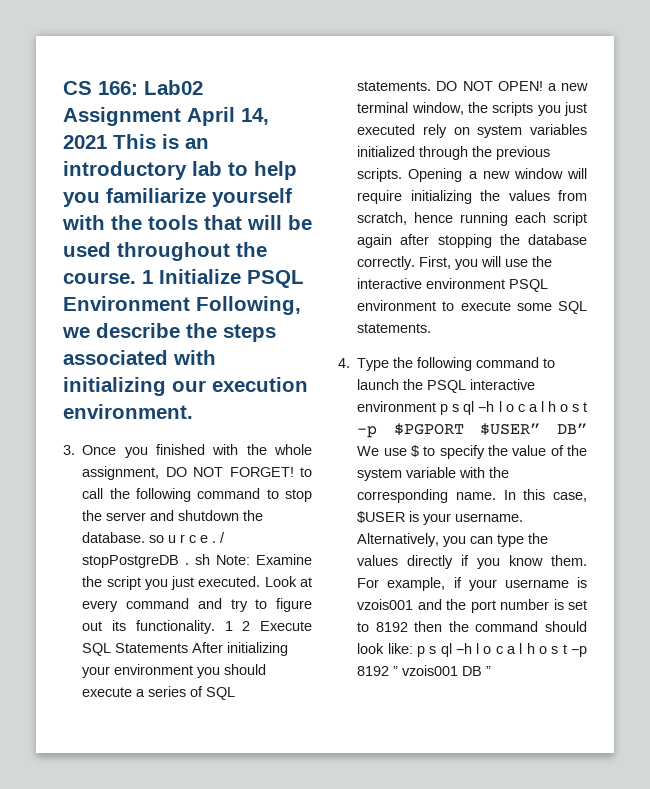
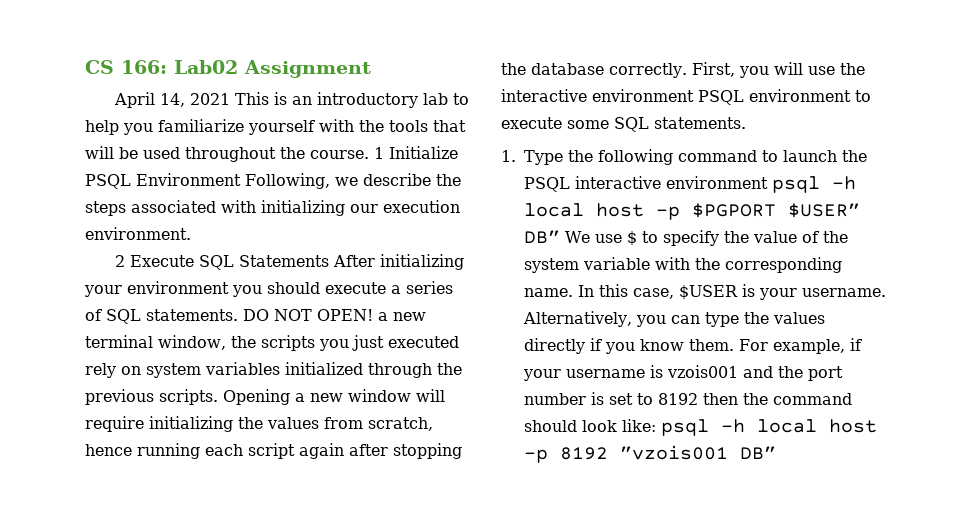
(181, 116) none -> (371, 69) //
[63,444,312,458] [82,466,312,480] [82,488,312,502] [82,510,264,521] [82,532,226,543] [82,554,312,568] [82,576,312,590] [82,598,312,612] [82,620,233,634] 3. Once you finished with the whole assignment, DO NOT FORGET! to call the following command to stop the server and shutdown the database. so u r c e . / stopPostgreDB . sh Note: Examine the script you just executed. Look at every command and try to figure out its functionality. 1 -> (191, 233) none
[338,358,350,368] 4. -> [501,150,516,162] 1.
[440,401,588,415] p s ql −h l o c a l h o s t -> [772,176,856,193] [524,203,644,217] psql −h local host
[416,643,587,657] [357,665,492,676] p s ql −h l o c a l h o s t −p 8192 ” vzois001 DB ” -> [661,419,877,436] [524,445,776,463] psql −h local host −p 8192 ”vzois001 DB”

